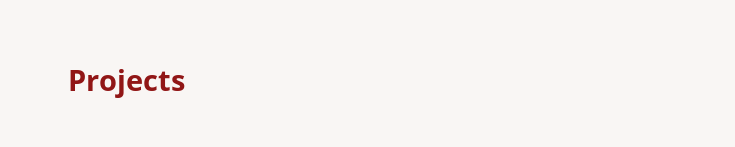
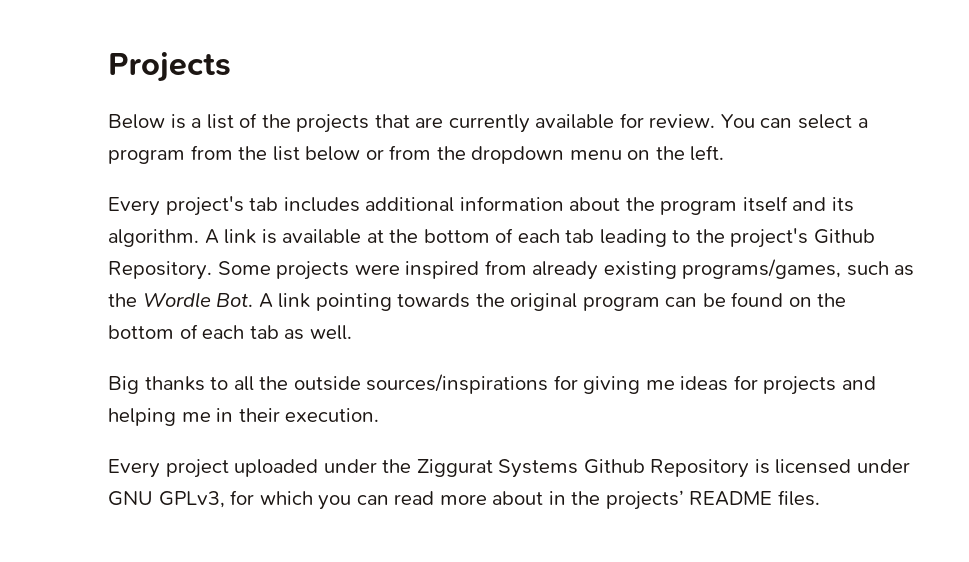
(185, 83) none -> [108,113,868,133] [108,145,725,164] [108,196,854,216] [108,228,876,248] [108,259,915,280] [108,292,847,311] [108,324,352,340] [108,374,876,395] [108,408,380,426] [108,459,910,478] [108,490,820,510] // Below is a list of the projects that are currently available for review. You can select a program from the list below or from the dropdown menu on the left. // Every project's tab includes additional information about the program itself and its algorithm. A link is available at the bottom of each tab leading to the project's Github Repository. Some projects were inspired from already existing programs/games, such as the Wordle Bot. A link pointing towards the original program can be found on the bottom of each tab as well. // Big thanks to all the outside sources/inspirations for giving me ideas for projects and helping me in their execution. // Every project uploaded under the Ziggurat Systems Github Repository is licensed under GNU GPLv3, for which you can read more about in the projects’ README files.

